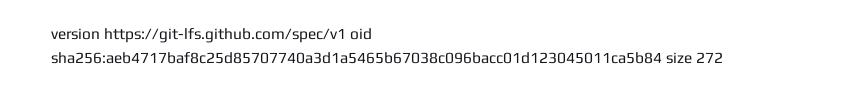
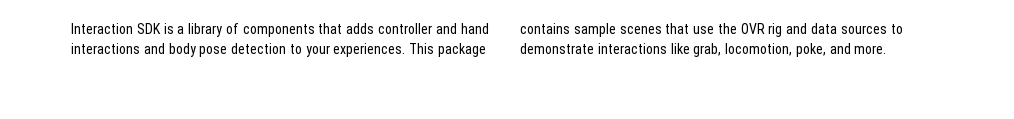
[51,28,373,43] [51,52,724,64] version https://git-lfs.github.com/spec/v1 oid sha256:aeb4717baf8c25d85707740a3d1a5465b67038c096bacc01d123045011ca5b84 size 272 -> [71,23,489,37] [71,43,487,57] [520,23,903,37] [520,43,887,57] Interaction SDK is a library of components that adds controller and hand interactions and body pose detection to your experiences. This package contains sample scenes that use the OVR rig and data sources to demonstrate interactions like grab, locomotion, poke, and more.

